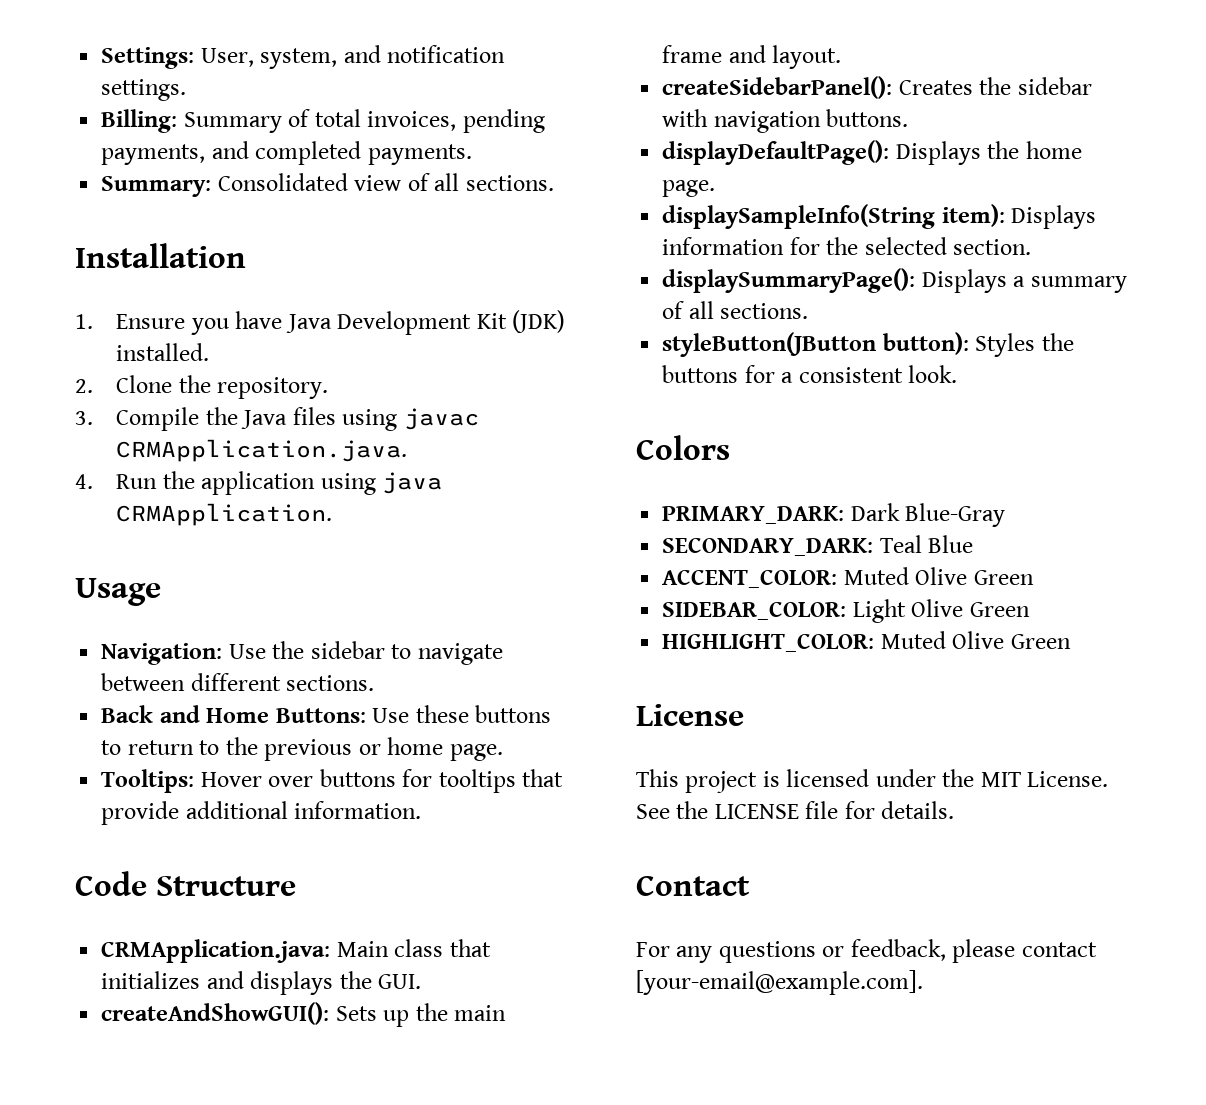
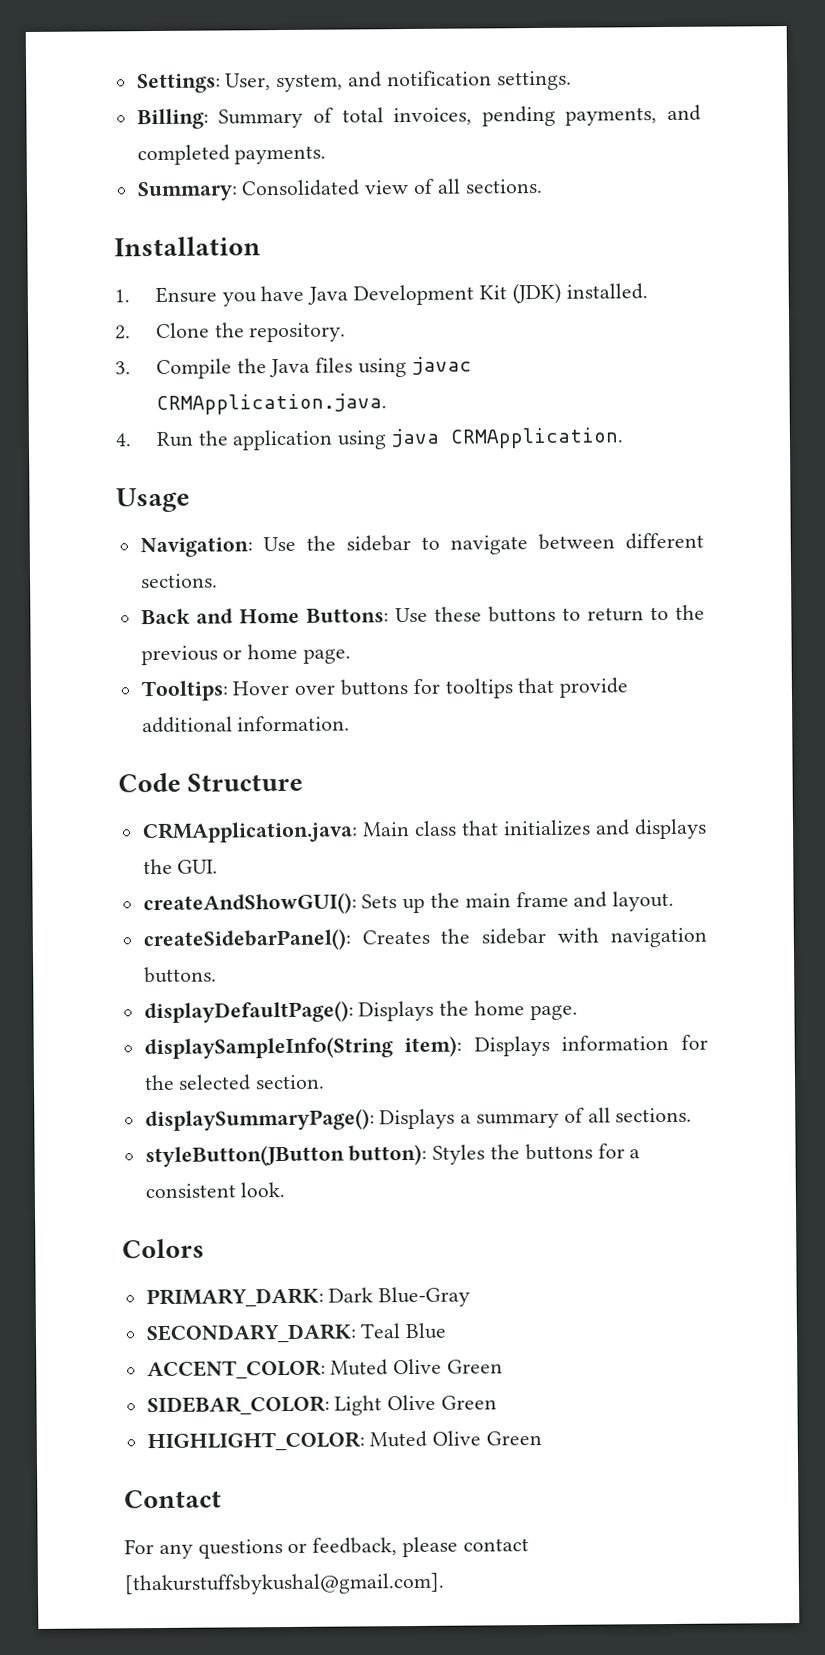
[636,704,744,726] [636,769,1109,793] [636,801,955,819] // License // This project is licensed under the MIT License. See the LICENSE file for details. -> (543, 1438) none
[636,970,923,995] [your-email@example.com]. -> [124,1572,445,1596] [thakurstuffsbykushal@gmail.com].

